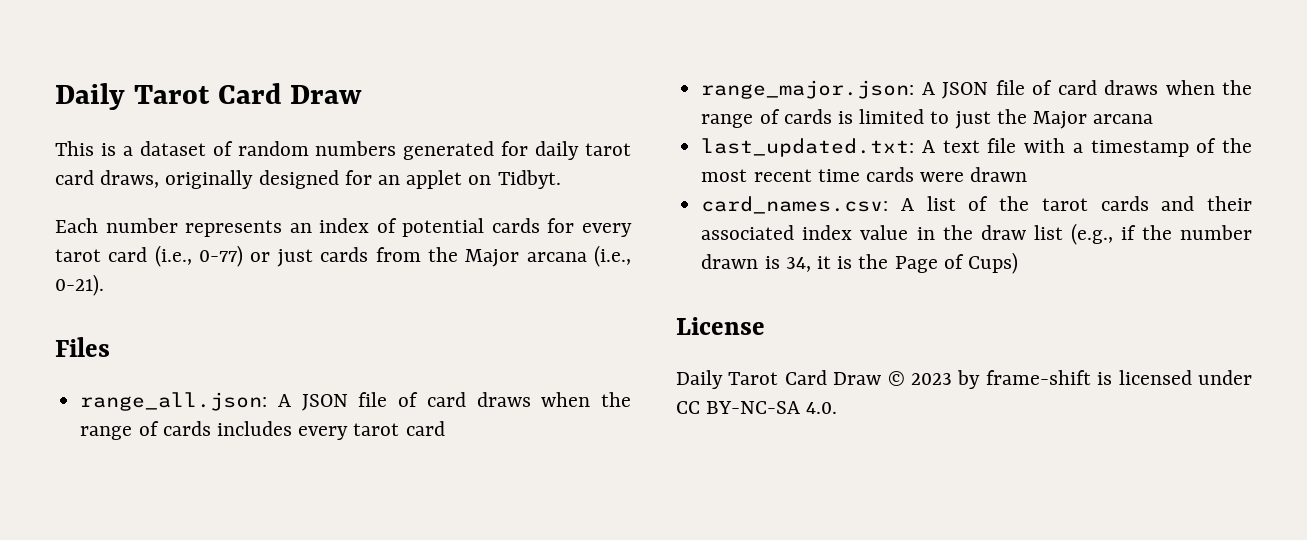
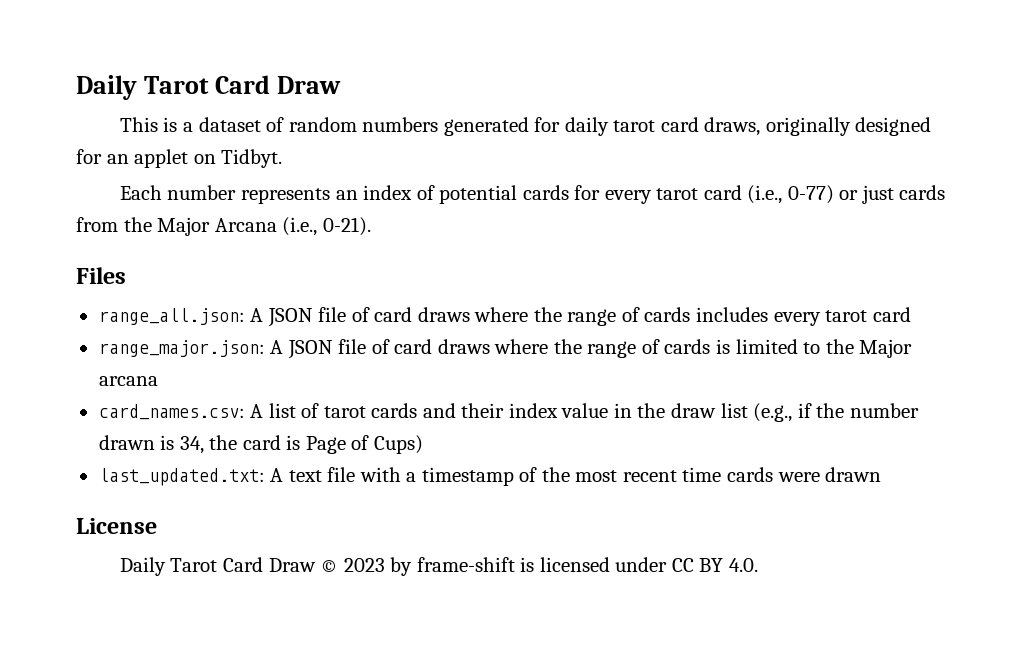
[526,252,587,262] arcana -> [214,218,277,232] Arcana
[541,392,591,407] when -> [474,307,529,322] where
[1165,80,1215,95] when -> [494,339,549,354] where
[954,109,1154,129] just the Major arcana -> [825,339,913,358] [98,376,158,386] [98,403,919,422] [98,435,423,454] the Major arcana // card_names.csv: A list of tarot cards and their index value in the draw list (e.g., if the number drawn is 34, the card is Page of Cups)
[701,196,1252,214] [701,223,1252,245] [701,252,1018,274] // card_names.csv: A list of the tarot cards and their associated index value in the draw list (e.g., if the number drawn is 34, it is the Page of Cups) -> (882, 474) none
[706,401,801,414] BY-NC-SA -> [699,558,724,572] BY

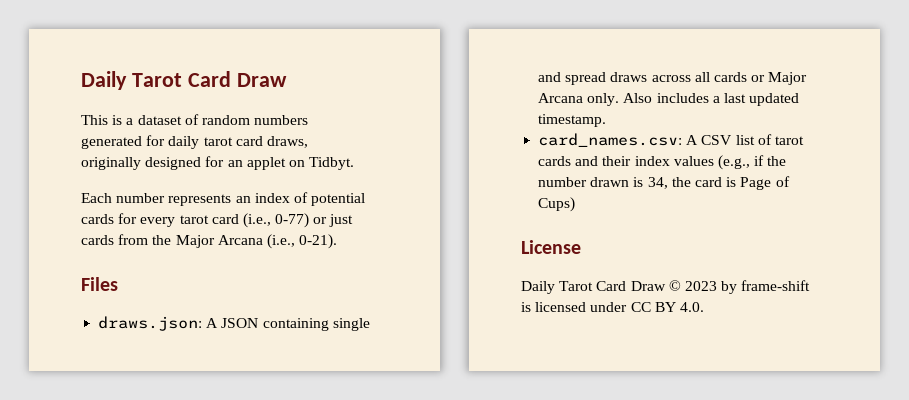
[98,307,911,327] [98,339,913,359] [98,376,158,386] range_all.json: A JSON file of card draws where the range of cards includes every tarot card // range_major.json: A JSON file of card draws where the range of cards is limited to the Major arcana -> [98,316,370,331] [538,72,808,85] [538,93,800,106] [538,114,607,127] draws.json: A JSON containing single and spread draws across all cards or Major Arcana only. Also includes a last updated timestamp.
(264, 411) none -> [701,135,733,145] CSV
[561,403,748,418] value in the draw list -> [673,156,714,166] values
[98,467,882,486] // last_updated.txt: A text file with a timestamp of the most recent time cards were drawn -> (576, 204) none

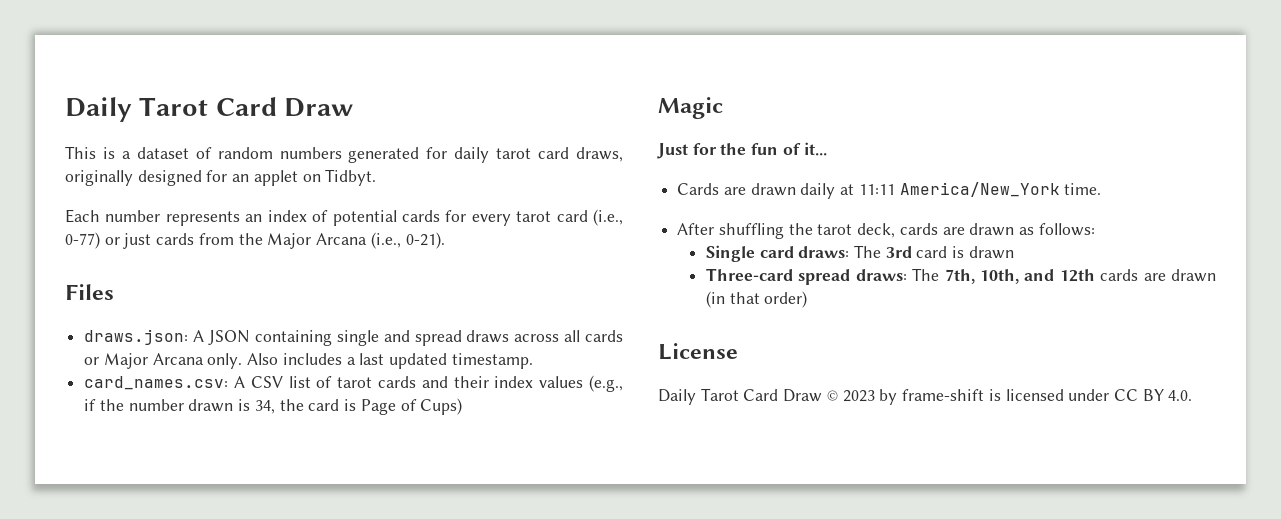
(576, 204) none -> [658,97,723,119] [657,142,827,159] [677,182,1102,199] [677,223,1095,239] [705,245,1014,262] [705,268,1216,285] [705,291,808,308] // Magic // Just for the fun of it... // Cards are drawn daily at 11:11 America/New_York time. // After shuffling the tarot deck, cards are drawn as follows: // Single card draws: The 3rd card is drawn // Three-card spread draws: The 7th, 10th, and 12th cards are drawn (in that order)

